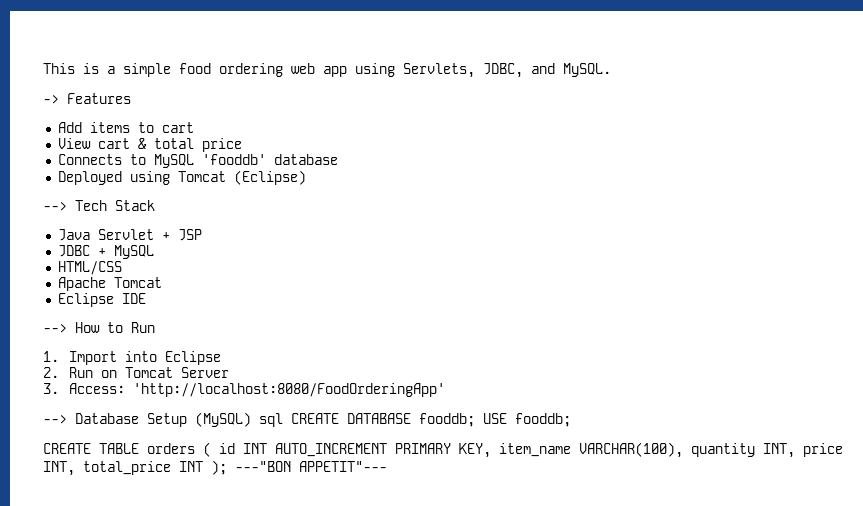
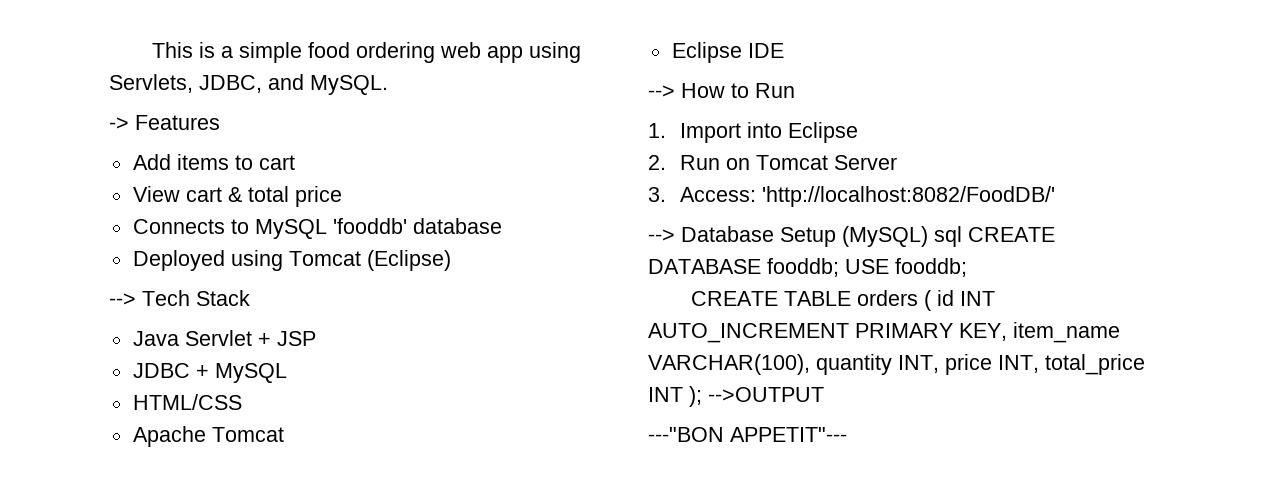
[132,383,445,397] 'http://localhost:8080/FoodOrderingApp' -> [762,186,1056,207] 'http://localhost:8082/FoodDB/'
(227, 467) none -> [708,387,824,402] -->OUTPUT //

